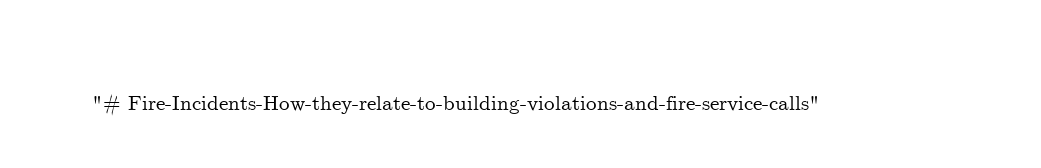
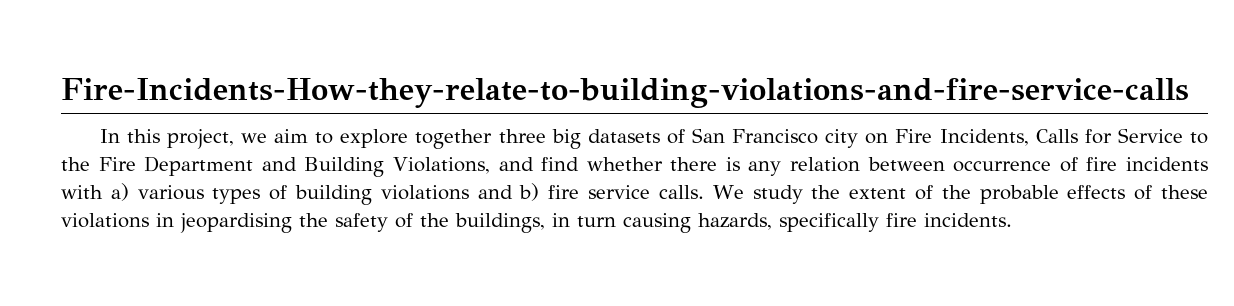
[92,93,820,116] "# Fire-Incidents-How-they-relate-to-building-violations-and-fire-service-calls" -> [61,78,1189,108] [99,128,1209,149] [61,156,1209,177] [61,183,1209,205] [61,213,1012,233] Fire-Incidents-How-they-relate-to-building-violations-and-fire-service-calls // In this project, we aim to explore together three big datasets of San Francisco city on Fire Incidents, Calls for Service to the Fire Department and Building Violations, and find whether there is any relation between occurrence of fire incidents with a) various types of building violations and b) fire service calls. We study the extent of the probable effects of these violations in jeopardising the safety of the buildings, in turn causing hazards, specifically fire incidents.

